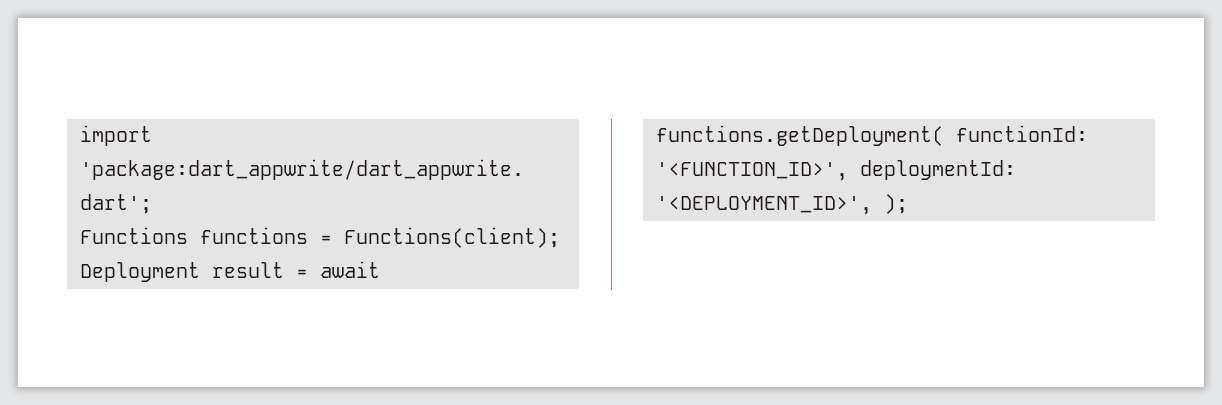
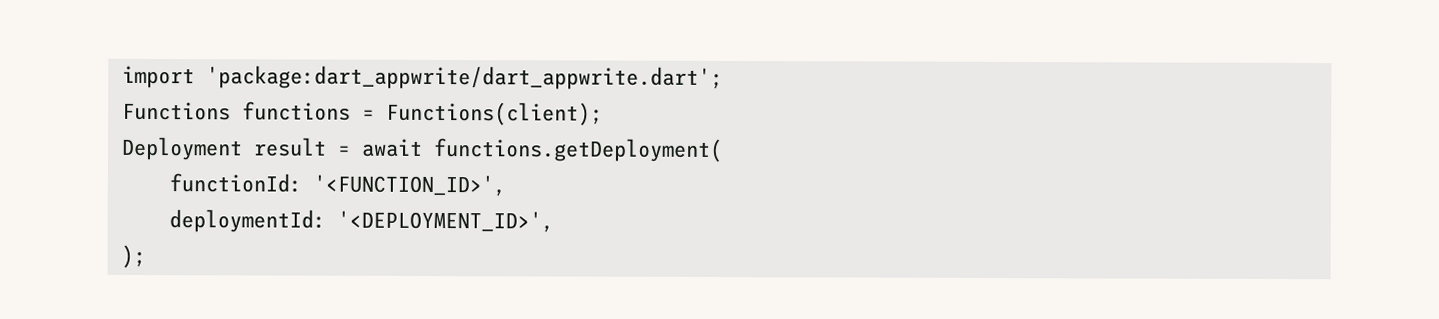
(944, 135) none -> (723, 150) //
(848, 171) none -> (506, 185) //
(872, 205) none -> (554, 221) //

